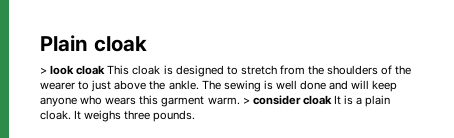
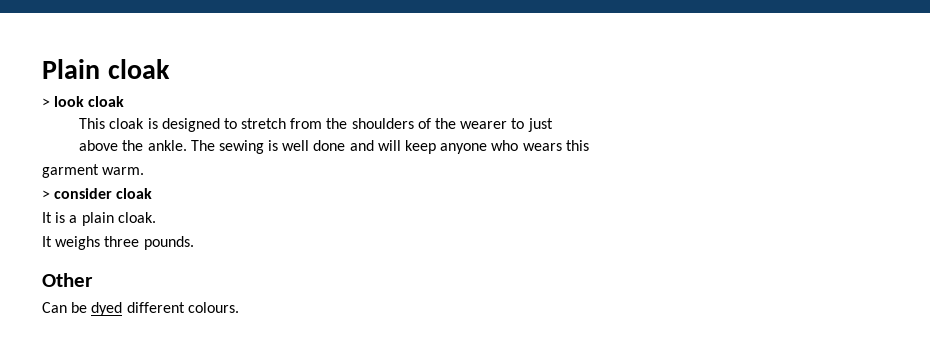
(106, 70) none -> (125, 101) //
(112, 86) none -> (553, 125) //
(159, 100) none -> (589, 145) //
(240, 101) none -> (145, 171) //
(332, 100) none -> (153, 193) //
(71, 115) none -> (156, 217) //
(196, 116) none -> [42,273,93,287] [42,302,239,316] // Other // Can be dyed different colours.

